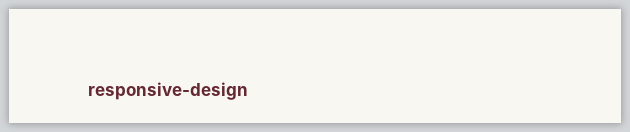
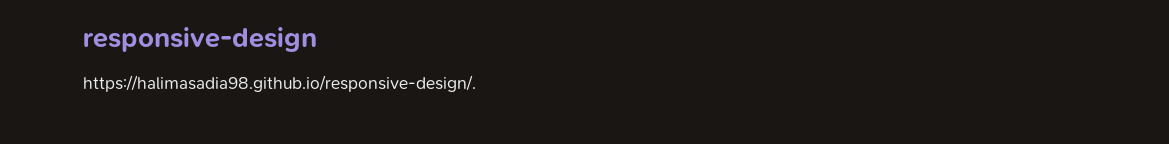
(248, 91) none -> [83,75,476,92] // https://halimasadia98.github.io/responsive-design/.

